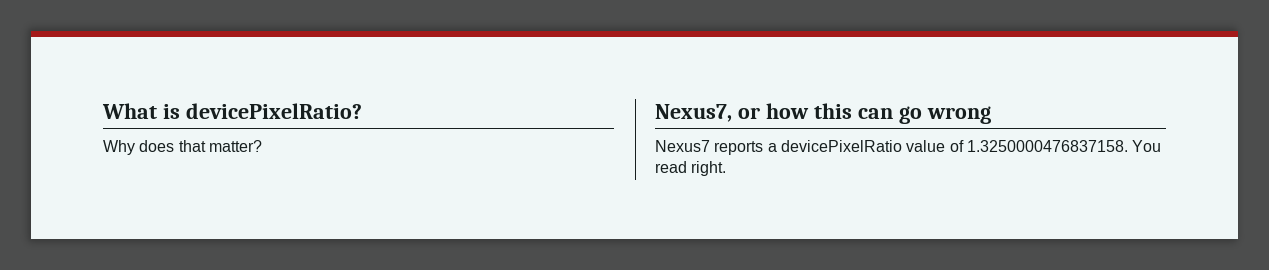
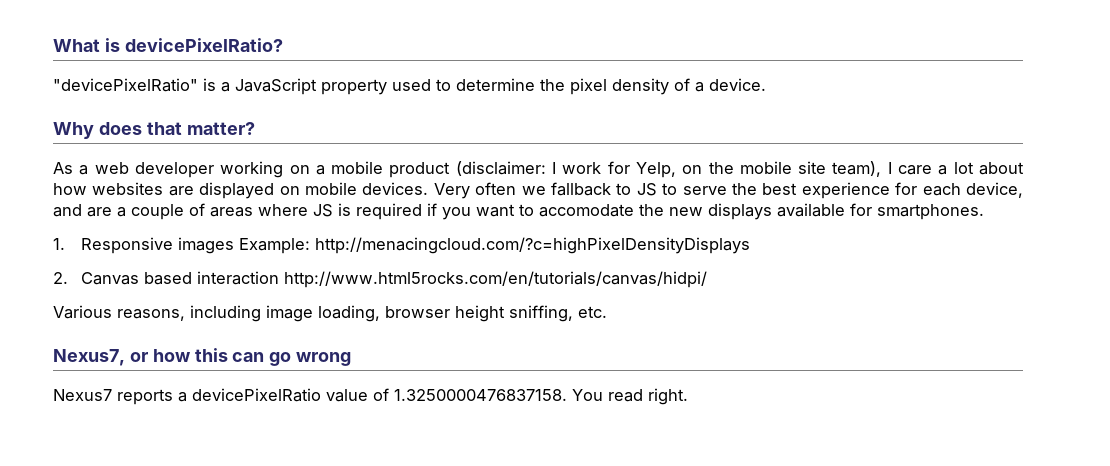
[103,140,262,155] Why does that matter? -> [53,78,766,95] [53,122,255,139] [53,161,1025,178] [53,182,1023,199] [53,203,984,220] [53,237,750,254] [53,271,707,288] [53,305,607,322] "devicePixelRatio" is a JavaScript property used to determine the pixel density of a device. // Why does that matter? // As a web developer working on a mobile product (disclaimer: I work for Yelp, on the mobile site team), I care a lot about how websites are displayed on mobile devices. Very often we fallback to JS to serve the best experience for each device, and are a couple of areas where JS is required if you want to accomodate the new displays available for smartphones. // 1. Responsive images Example: http://menacingcloud.com/?c=highPixelDensityDisplays // 2. Canvas based interaction http://www.html5rocks.com/en/tutorials/canvas/hidpi/ // Various reasons, including image loading, browser height sniffing, etc.

